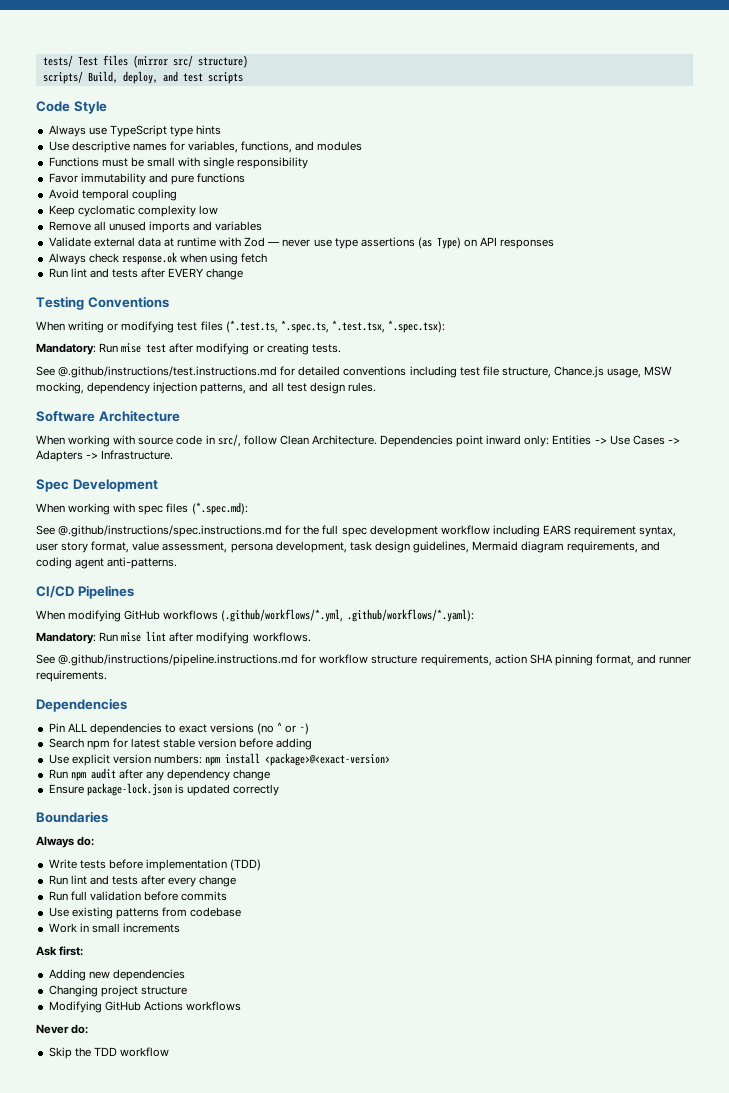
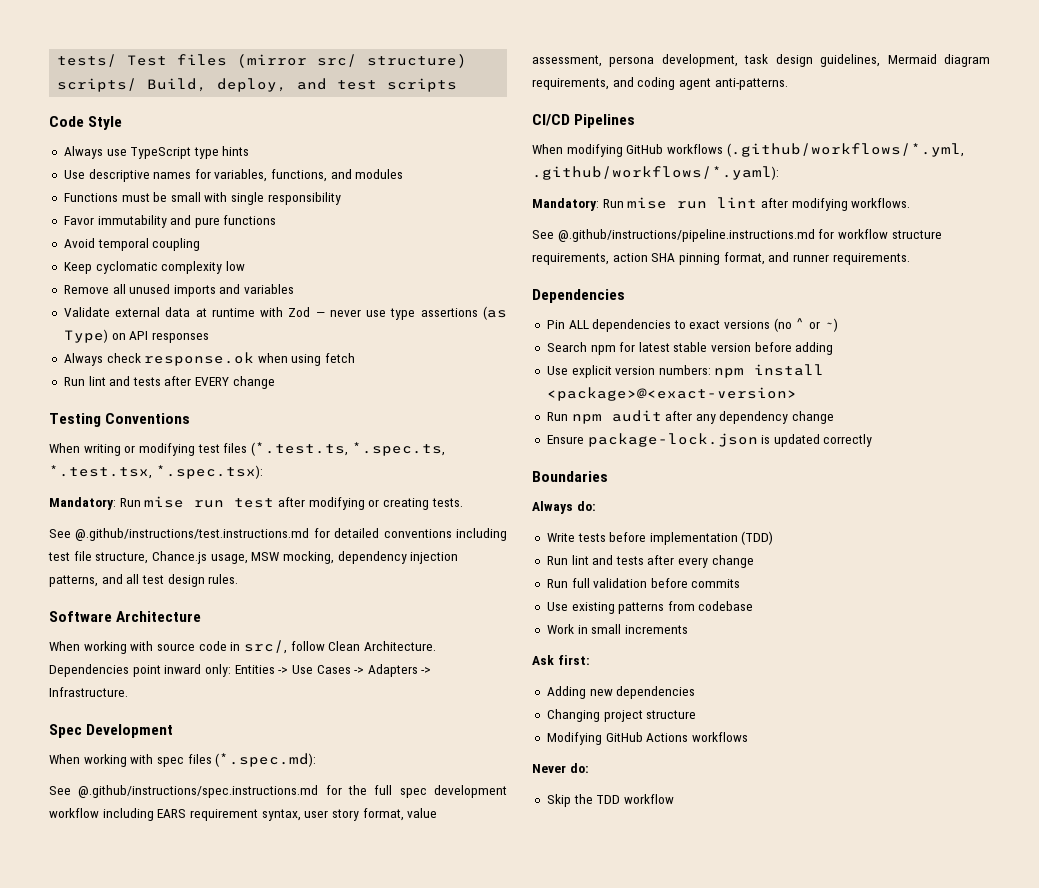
(142, 348) none -> [194,500,225,508] run
(142, 637) none -> [677,201,708,209] run

